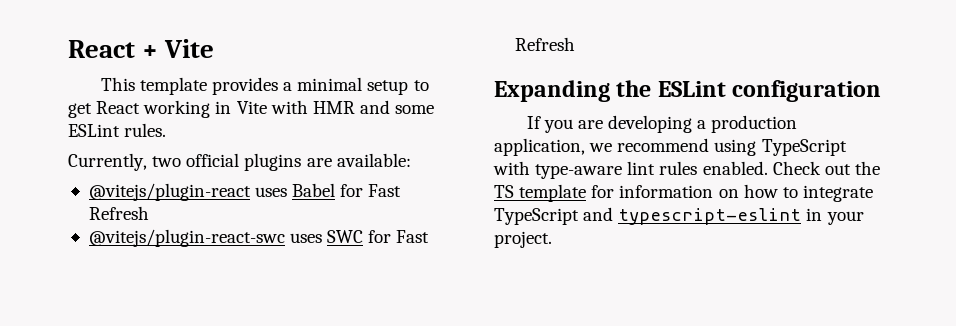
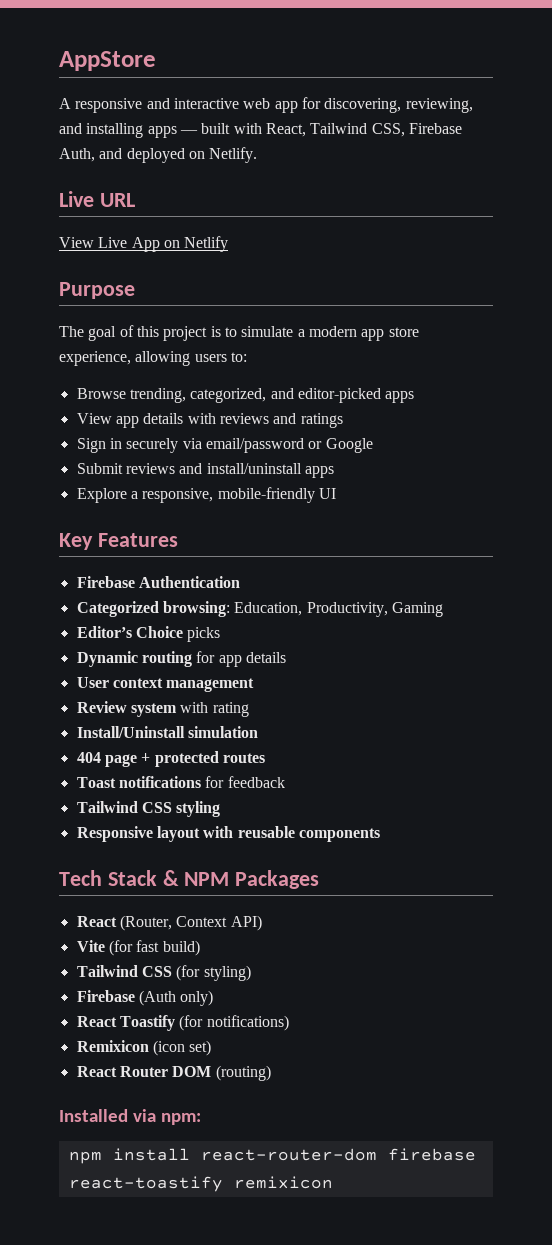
[68,39,215,58] [100,77,429,95] [68,100,435,118] [68,123,167,137] [68,153,411,171] [88,183,402,201] [88,206,149,220] [88,229,430,247] [514,37,575,51] [494,80,882,102] [526,115,798,133] [494,138,847,156] [493,161,880,179] [494,184,873,202] [494,207,864,225] [494,231,552,248] React + Vite // This template provides a minimal setup to get React working in Vite with HMR and some ESLint rules. // Currently, two official plugins are available: // @vitejs/plugin-react uses Babel for Fast Refresh // @vitejs/plugin-react-swc uses SWC for Fast Refresh // Expanding the ESLint configuration // If you are developing a production application, we recommend using TypeScript with type-aware lint rules enabled. Check out the TS template for information on how to integrate TypeScript and typescript-eslint in your project. -> [59,51,156,71] [59,97,473,113] [59,123,462,138] [59,147,258,163] [59,191,135,207] [59,236,229,252] [59,282,135,299] [59,325,419,341] [59,351,247,366] [76,388,415,403] [76,413,343,428] [76,438,373,453] [76,463,334,478] [76,487,336,503] [59,533,178,550] [76,576,240,588] [76,601,443,617] [76,626,221,642] [76,651,286,667] [76,677,255,692] [76,701,249,717] [76,726,258,738] [76,751,265,767] [76,776,285,788] [76,801,221,817] [76,826,380,842] [59,870,320,889] [76,915,262,931] [76,940,200,956] [76,965,251,981] [76,990,214,1006] [76,1015,289,1031] [76,1040,212,1056] [76,1065,271,1081] [59,1109,201,1125] [68,1148,476,1164] [68,1176,333,1192] AppStore // A responsive and interactive web app for discovering, reviewing, and installing apps — built with React, Tailwind CSS, Firebase Auth, and deployed on Netlify. // Live URL // View Live App on Netlify // Purpose // The goal of this project is to simulate a modern app store experience, allowing users to: // Browse trending, categorized, and editor-picked apps // View app details with reviews and ratings // Sign in securely via email/password or Google // Submit reviews and install/uninstall apps // Explore a responsive, mobile-friendly UI // Key Features // Firebase Authentication // Categorized browsing: Education, Productivity, Gaming // Editor’s Choice picks // Dynamic routing for app details // User context management // Review system with rating // Install/Uninstall simulation // 404 page + protected routes // Toast notifications for feedback // Tailwind CSS styling // Responsive layout with reusable components // Tech Stack & NPM Packages // React (Router, Context API) // Vite (for fast build) // Tailwind CSS (for styling) // Firebase (Auth only) // React Toastify (for notifications) // Remixicon (icon set) // React Router DOM (routing) // Installed via npm: // npm install react-router-dom firebase react-toastify remixicon

